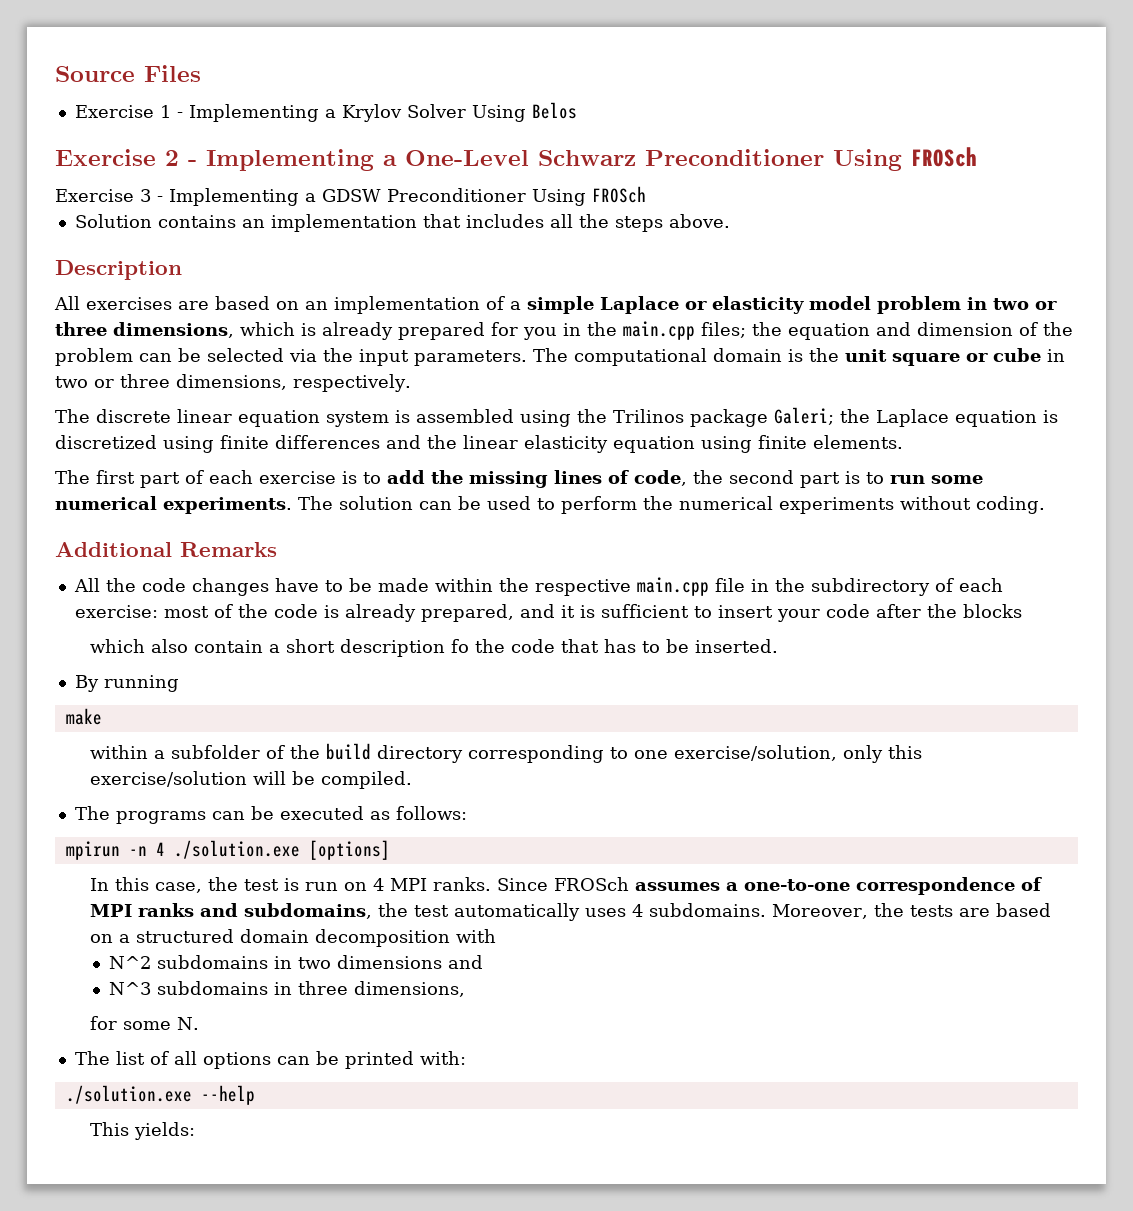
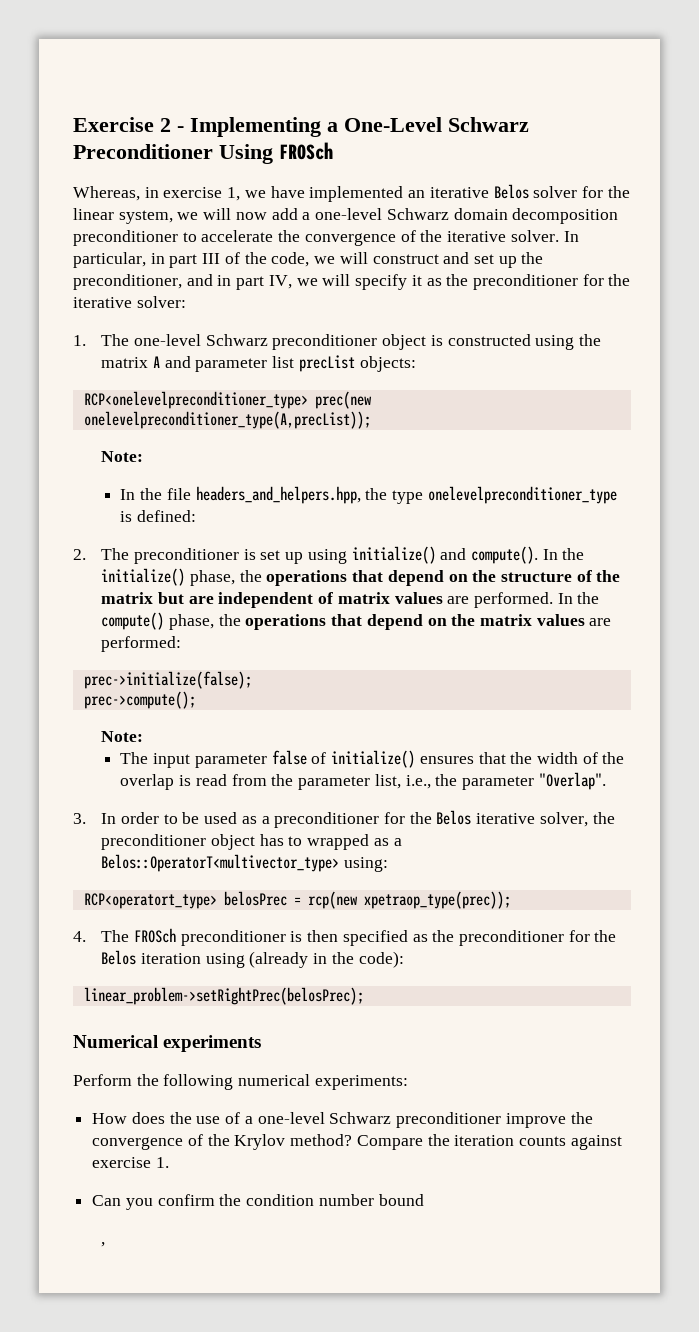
[55,65,201,82] [74,102,577,122] Source Files // Exercise 1 - Implementing a Krylov Solver Using Belos // -> (73, 124) none
[55,186,646,206] [74,214,730,232] [55,260,182,280] [54,296,1057,314] [55,321,1073,340] [55,348,1065,366] [55,374,411,392] [55,407,1058,427] [55,435,903,453] [55,470,983,488] [55,496,1045,514] [55,542,277,557] [73,577,1003,596] [74,604,1022,622] [89,639,778,657] [74,675,179,692] [65,708,102,725] [89,743,922,763] [89,771,412,789] [74,806,467,824] [65,840,390,860] [89,877,1042,895] [89,903,1051,921] [89,929,496,947] [109,955,484,969] [109,981,466,997] [89,1016,199,1030] [74,1051,466,1069] [65,1085,255,1105] [89,1122,195,1140] Exercise 3 - Implementing a GDSW Preconditioner Using FROSch // Solution contains an implementation that includes all the steps above. // Description // All exercises are based on an implementation of a simple Laplace or elasticity model problem in two or three dimensions, which is already prepared for you in the main.cpp files; the equation and dimension of the problem can be selected via the input parameters. The computational domain is the unit square or cube in two or three dimensions, respectively. // The discrete linear equation system is assembled using the Trilinos package Galeri; the Laplace equation is discretized using finite differences and the linear elasticity equation using finite elements. // The first part of each exercise is to add the missing lines of code, the second part is to run some numerical experiments. The solution can be used to perform the numerical experiments without coding. // Additional Remarks // All the code changes have to be made within the respective main.cpp file in the subdirectory of each exercise: most of the code is already prepared, and it is sufficient to insert your code after the blocks // which also contain a short description fo the code that has to be inserted. // By running // make // within a subfolder of the build directory corresponding to one exercise/solution, only this exercise/solution will be compiled. // The programs can be executed as follows: // mpirun -n 4 ./solution.exe [options] // In this case, the test is run on 4 MPI ranks. Since FROSch assumes a one-to-one correspondence of MPI ranks and subdomains, the test automatically uses 4 subdomains. Moreover, the tests are based on a structured domain decomposition with // N^2 subdomains in two dimensions and // N^3 subdomains in three dimensions, // for some N. // The list of all options can be printed with: // ./solution.exe --help // This yields: -> [73,184,630,202] [73,208,619,224] [73,230,579,246] [73,252,544,268] [73,274,631,290] [73,296,186,308] [73,334,602,350] [101,355,416,372] [83,391,372,409] [83,411,371,429] [101,451,144,462] [120,486,617,504] [120,510,197,522] [73,546,585,564] [101,568,621,586] [101,592,600,608] [101,612,612,630] [101,636,182,652] [83,671,252,689] [83,691,196,709] [101,731,144,742] [120,750,625,768] [120,772,606,790] [73,810,615,828] [101,834,402,850] [101,854,388,872] [83,891,511,909] [73,928,617,946] [101,950,404,968] [83,987,364,1005] [73,1035,262,1052] [73,1074,408,1090] [92,1112,593,1128] [92,1134,622,1150] [92,1157,169,1168] [92,1194,424,1210] [101,1242,106,1247] Whereas, in exercise 1, we have implemented an iterative Belos solver for the linear system, we will now add a one-level Schwarz domain decomposition preconditioner to accelerate the convergence of the iterative solver. In particular, in part III of the code, we will construct and set up the preconditioner, and in part IV, we will specify it as the preconditioner for the iterative solver: // 1. The one-level Schwarz preconditioner object is constructed using the matrix A and parameter list precList objects: // RCP<onelevelpreconditioner_type> prec(new onelevelpreconditioner_type(A,precList)); // Note: // In the file headers_and_helpers.hpp, the type onelevelpreconditioner_type is defined: // 2. The preconditioner is set up using initialize() and compute(). In the initialize() phase, the operations that depend on the structure of the matrix but are independent of matrix values are performed. In the compute() phase, the operations that depend on the matrix values are performed: // prec->initialize(false); // prec->compute(); // Note: // The input parameter false of initialize() ensures that the width of the overlap is read from the parameter list, i.e., the parameter "Overlap". // 3. In order to be used as a preconditioner for the Belos iterative solver, the preconditioner object has to wrapped as a Belos::OperatorT<multivector_type> using: // RCP<operatort_type> belosPrec = rcp(new xpetraop_type(prec)); // 4. The FROSch preconditioner is then specified as the preconditioner for the Belos iteration using (already in the code): // linear_problem->setRightPrec(belosPrec); // Numerical experiments // Perform the following numerical experiments: // How does the use of a one-level Schwarz preconditioner improve the convergence of the Krylov method? Compare the iteration counts against exercise 1. // Can you confirm the condition number bound // ,

